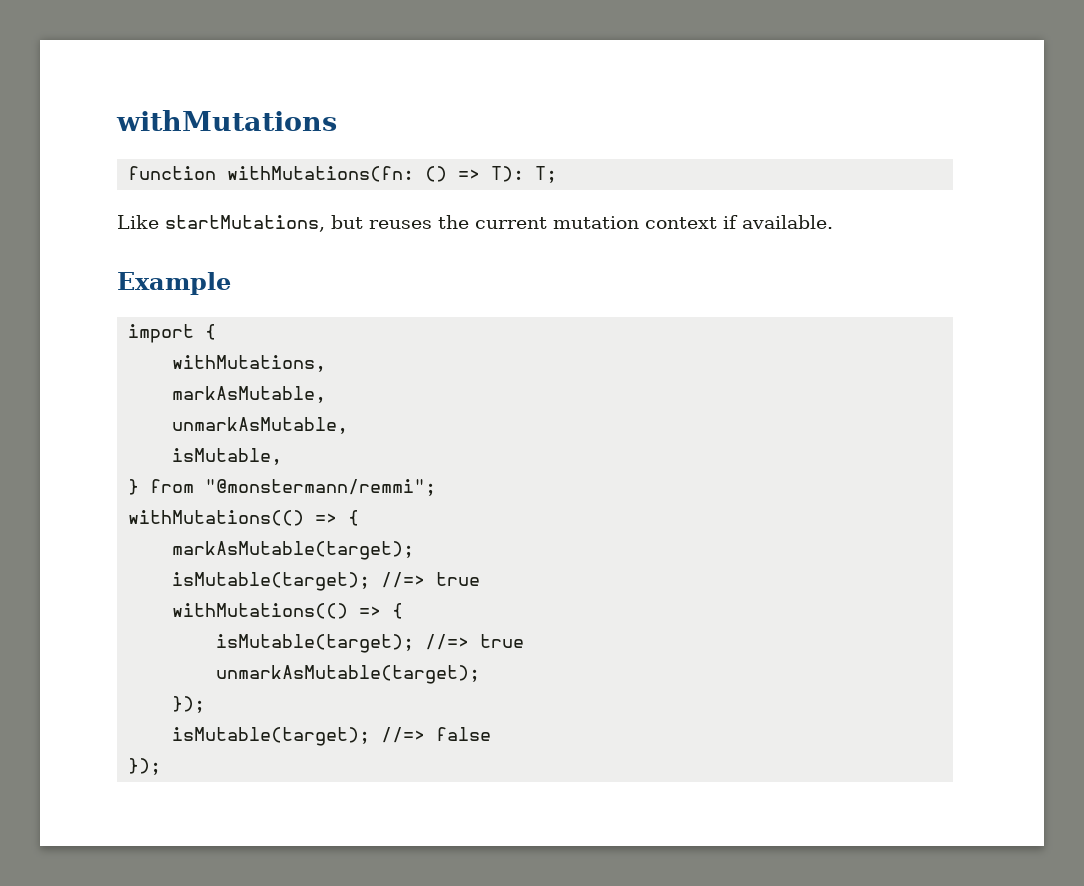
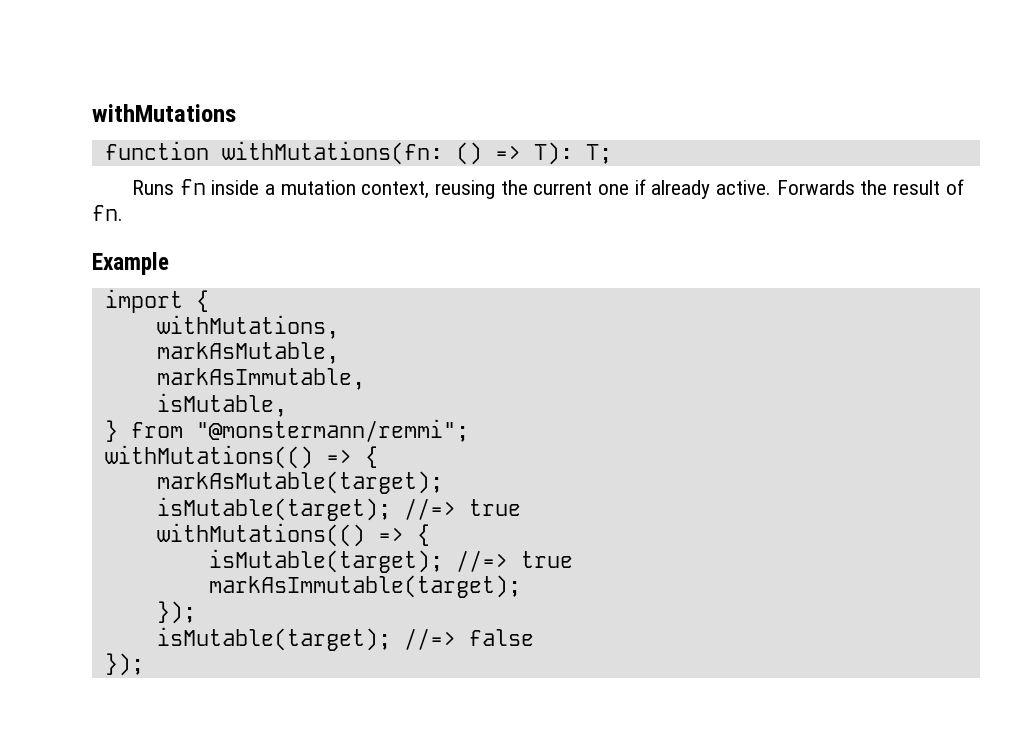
[117,215,833,232] Like startMutations, but reuses the current mutation context if available. -> [132,179,964,199] [92,205,123,221] Runs fn inside a mutation context, reusing the current one if already active. Forwards the result of fn.
[172,417,349,434] unmarkAsMutable, -> [156,368,365,390] markAsImmutable,
[216,665,481,684] unmarkAsMutable(target); -> [208,575,521,598] markAsImmutable(target);

